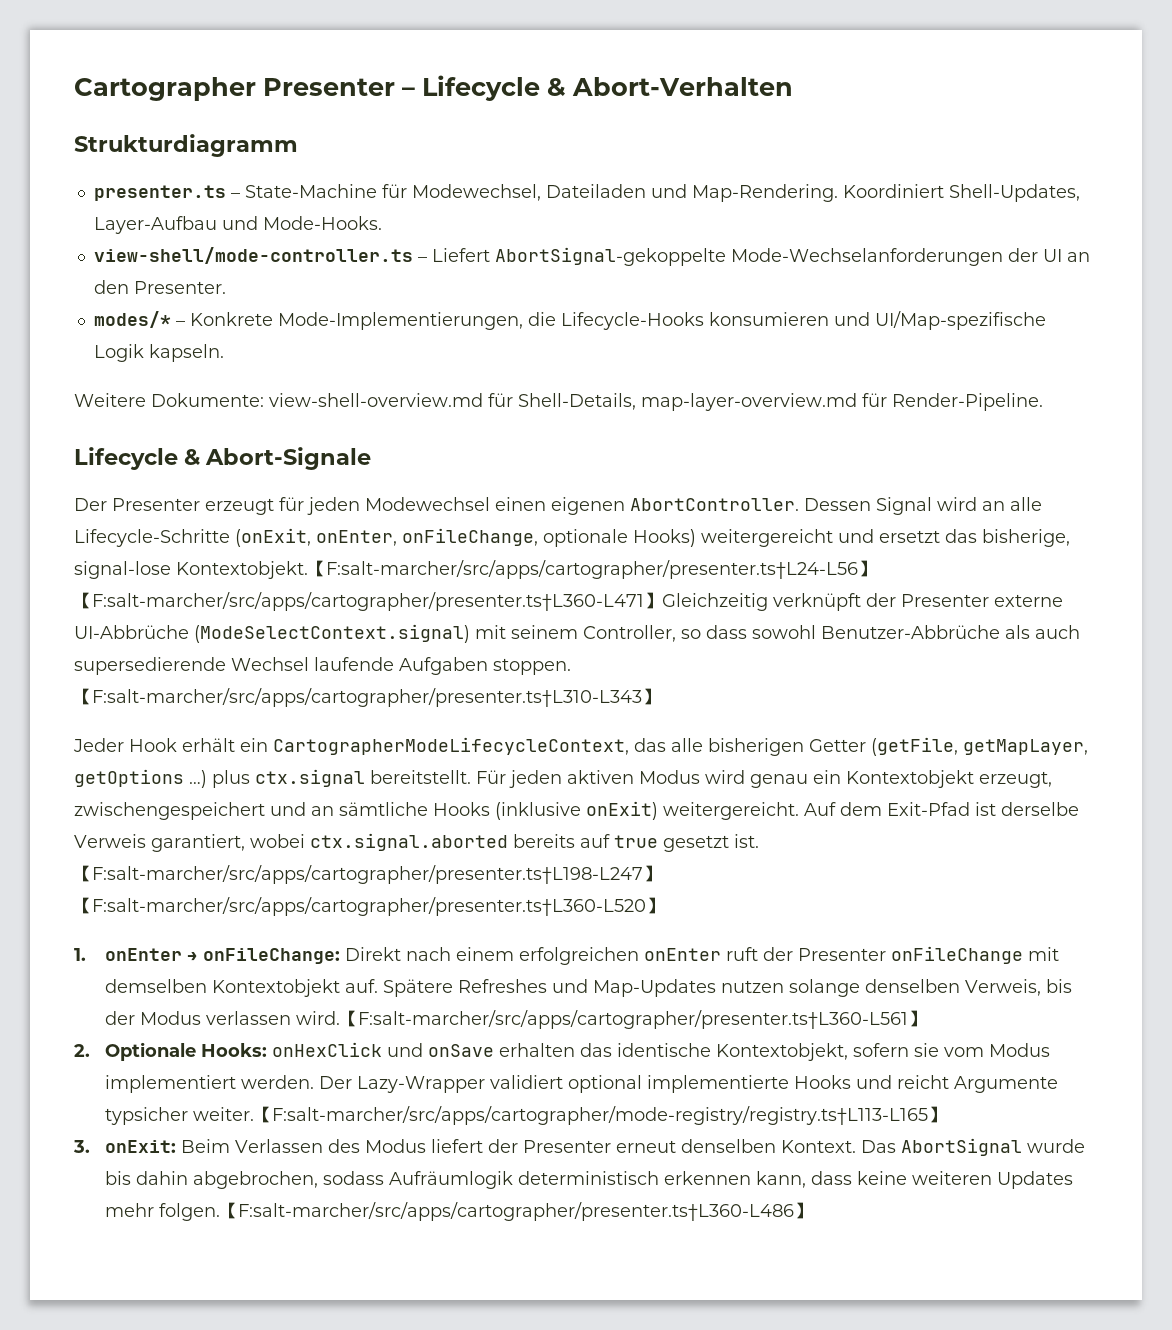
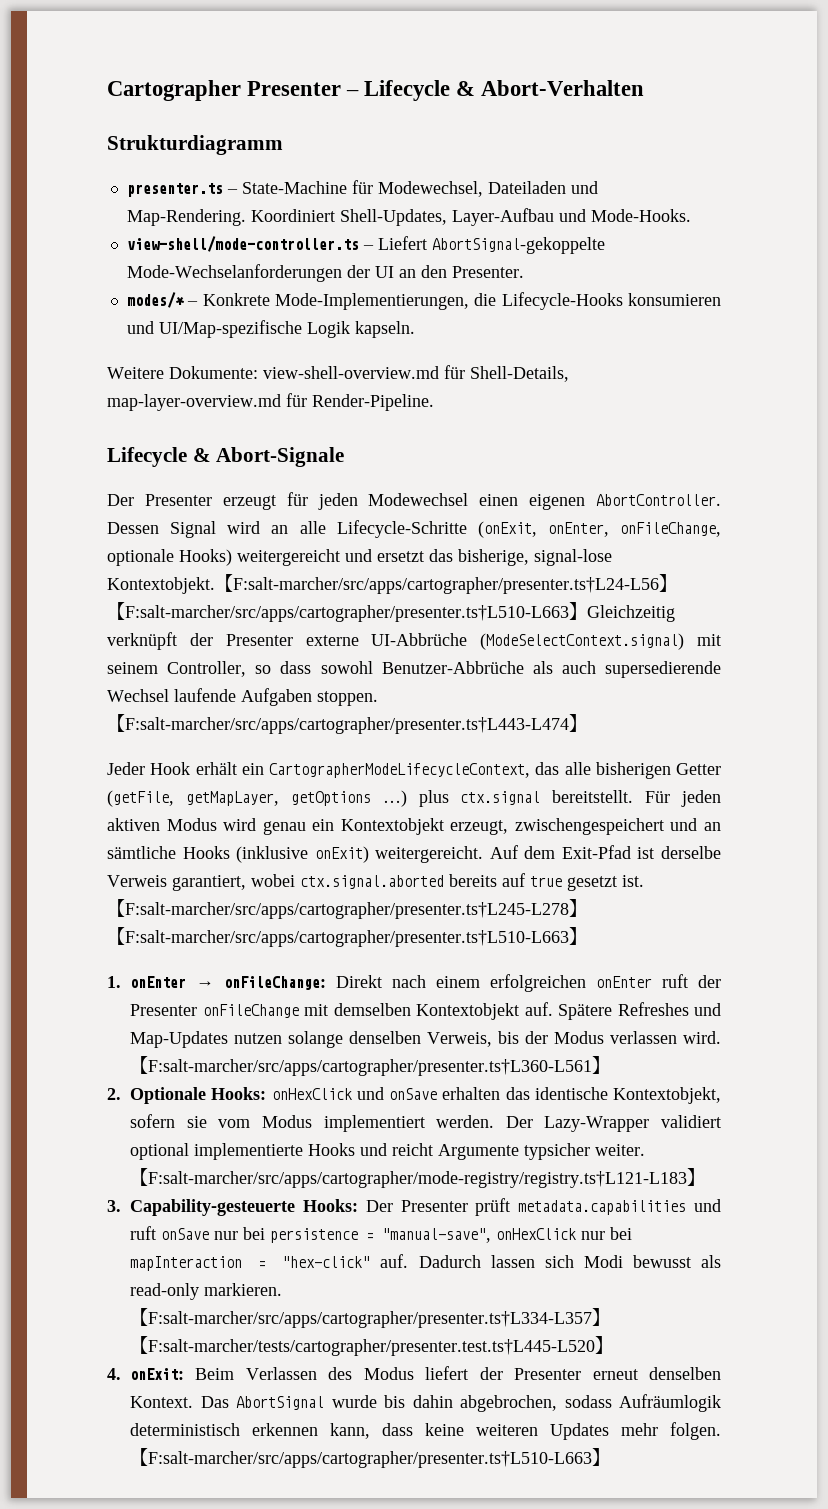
[92,592,644,611] F:salt-marcher/src/apps/cartographer/presenter.ts†L360-L471 -> [125,605,569,622] F:salt-marcher/src/apps/cartographer/presenter.ts†L510-L663
[92,688,642,707] F:salt-marcher/src/apps/cartographer/presenter.ts†L310-L343 -> [125,717,569,734] F:salt-marcher/src/apps/cartographer/presenter.ts†L443-L474
[92,865,661,884] [74,897,646,916] F:salt-marcher/src/apps/cartographer/presenter.ts†L198-L247】【F:salt-marcher/src/apps/cartographer/presenter.ts†L360-L520 -> [125,899,587,919] [107,927,569,947] F:salt-marcher/src/apps/cartographer/presenter.ts†L245-L278】【F:salt-marcher/src/apps/cartographer/presenter.ts†L510-L663
[271,1106,946,1125] [73,1140,90,1153] F:salt-marcher/src/apps/cartographer/mode-registry/registry.ts†L113-L165】 // 3. -> [148,1168,705,1188] [107,1198,721,1216] [130,1226,632,1243] [130,1254,722,1271] [130,1283,282,1300] [130,1308,610,1328] [130,1336,613,1356] [107,1368,121,1380] F:salt-marcher/src/apps/cartographer/mode-registry/registry.ts†L121-L183】 // 3. Capability-gesteuerte Hooks: Der Presenter prüft metadata.capabilities und ruft onSave nur bei persistence = "manual-save", onHexClick nur bei mapInteraction = "hex-click" auf. Dadurch lassen sich Modi bewusst als read-only markieren.【F:salt-marcher/src/apps/cartographer/presenter.ts†L334-L357】【F:salt-marcher/tests/cartographer/presenter.test.ts†L445-L520】 // 4.
[237,1202,794,1221] F:salt-marcher/src/apps/cartographer/presenter.ts†L360-L486 -> [148,1451,592,1468] F:salt-marcher/src/apps/cartographer/presenter.ts†L510-L663

